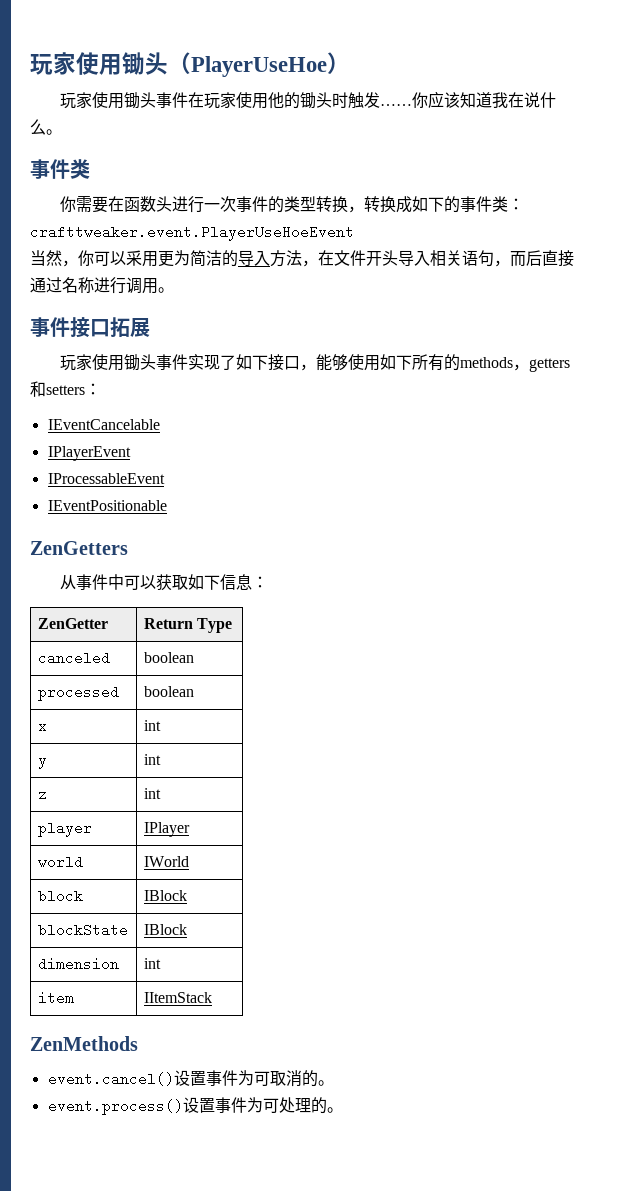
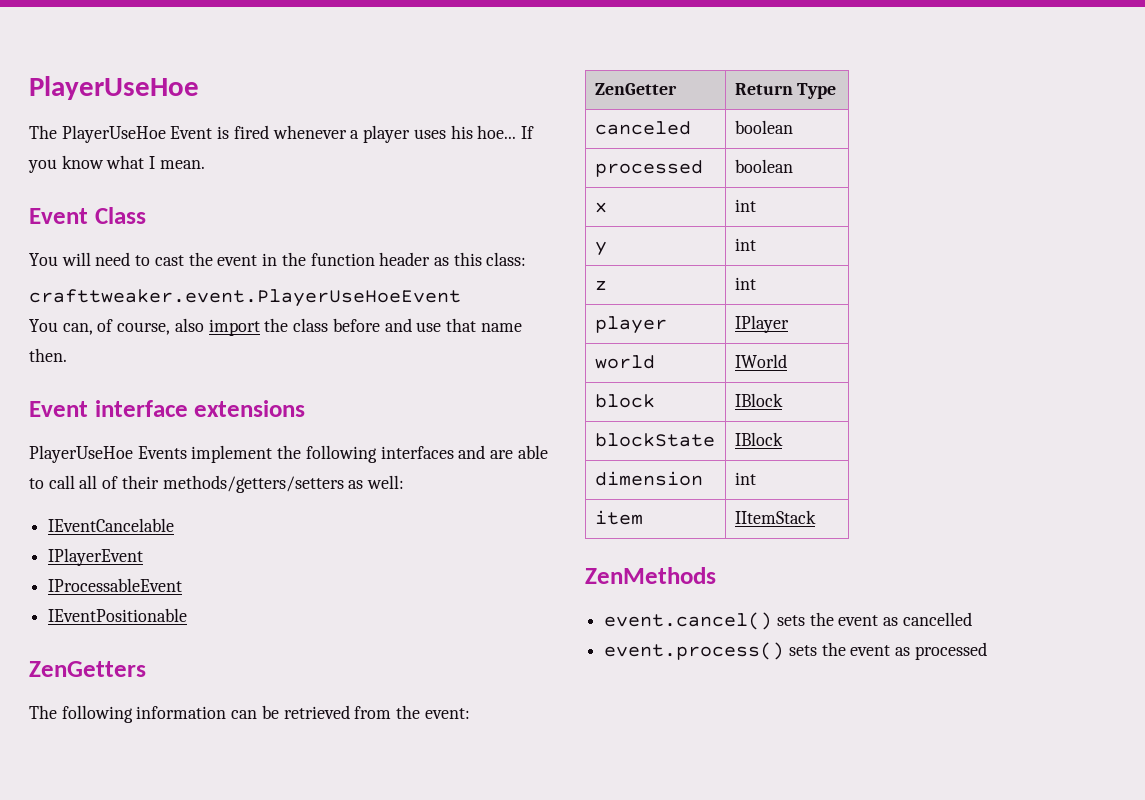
[30,52,350,77] [59,91,556,109] [30,119,62,135] [30,159,90,179] [59,196,524,213] [30,225,354,241] [30,250,574,267] [30,277,174,294] [30,317,150,338] [59,354,570,372] [30,381,101,397] 玩家使用锄头（PlayerUseHoe） // 玩家使用锄头事件在玩家使用他的锄头时触发……你应该知道我在说什么。 // 事件类 // 你需要在函数头进行一次事件的类型转换，转换成如下的事件类：crafttweaker.event.PlayerUseHoeEvent // 当然，你可以采用更为简洁的导入方法，在文件开头导入相关语句，而后直接通过名称进行调用。 // 事件接口拓展 // 玩家使用锄头事件实现了如下接口，能够使用如下所有的methods，getters和setters： -> [29,76,199,100] [29,125,534,143] [28,155,205,173] [29,207,146,224] [29,252,527,266] [29,289,461,307] [29,318,522,336] [29,348,67,362] [29,400,306,417] [29,445,548,463] [29,475,405,493] PlayerUseHoe // The PlayerUseHoe Event is fired whenever a player uses his hoe... If you know what I mean. // Event Class // You will need to cast the event in the function header as this class: // crafttweaker.event.PlayerUseHoeEvent // You can, of course, also import the class before and use that name then. // Event interface extensions // PlayerUseHoe Events implement the following interfaces and are able to call all of their methods/getters/setters as well:
[59,574,268,591] 从事件中可以获取如下信息： -> [29,705,470,723] The following information can be retrieved from the event:
[173,1070,334,1087] [47,1097,343,1115] 设置事件为可取消的。 // event.process()设置事件为可处理的。 -> [776,612,972,626] [604,642,987,660] sets the event as cancelled // event.process() sets the event as processed

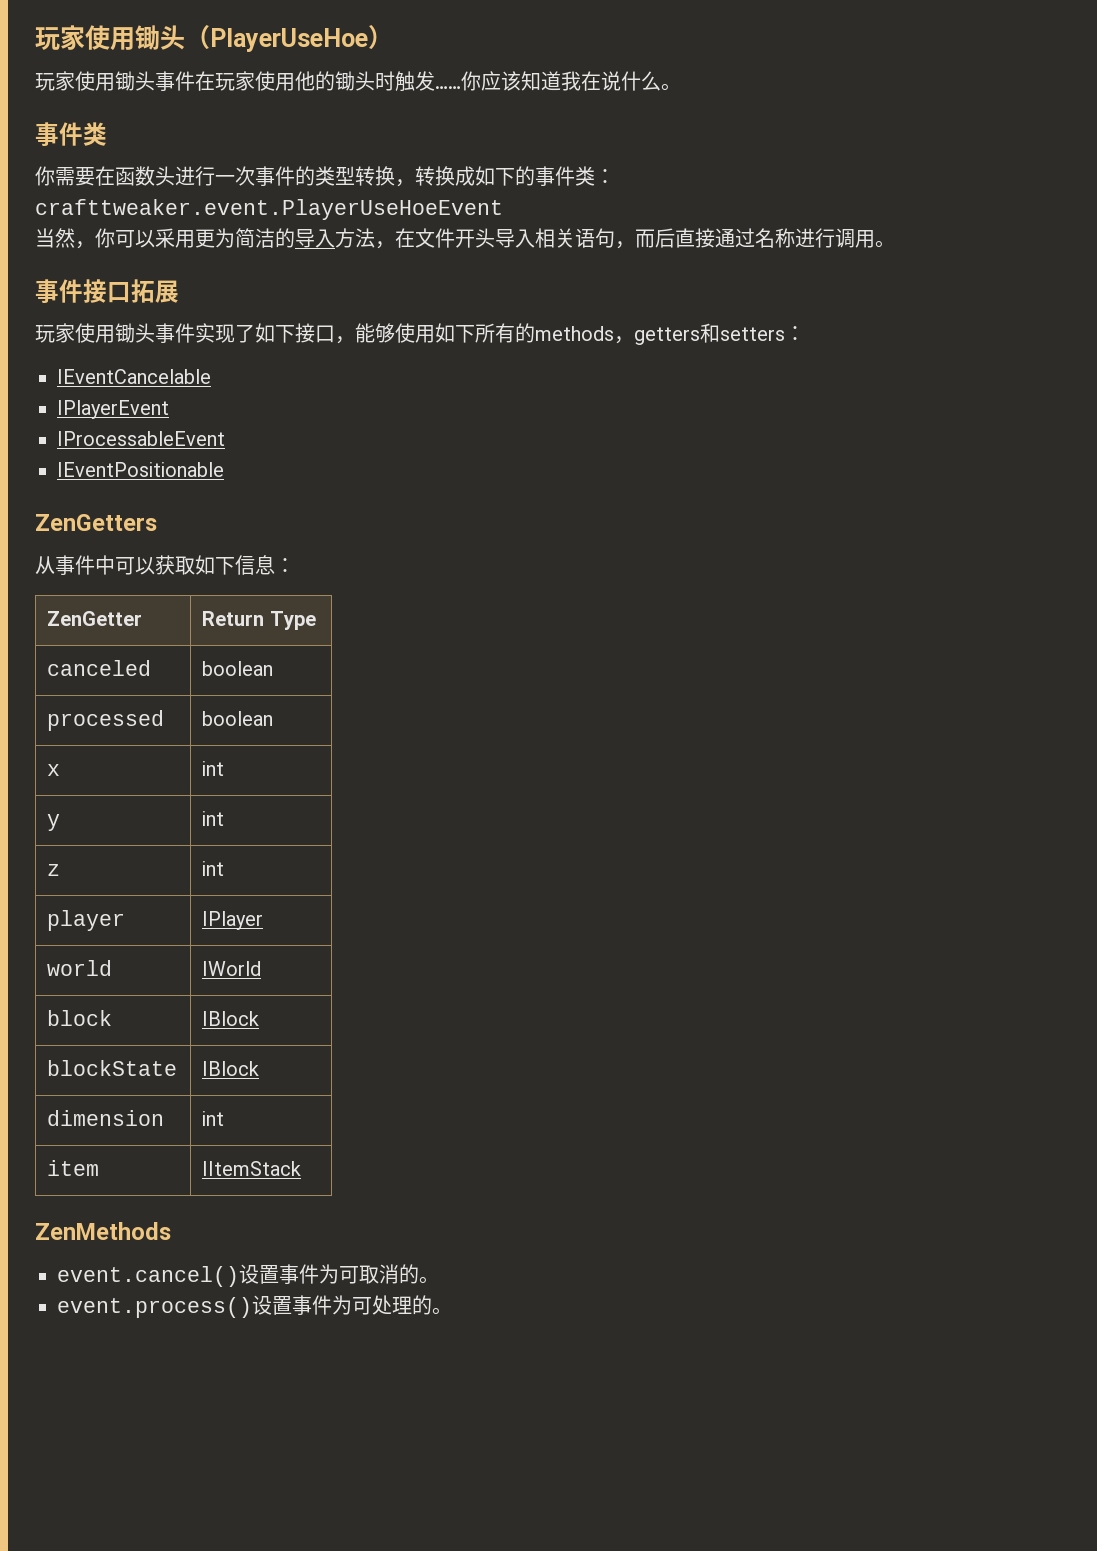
[29,76,199,100] [29,125,534,143] [28,155,205,173] [29,207,146,224] [29,252,527,266] [29,289,461,307] [29,318,522,336] [29,348,67,362] [29,400,306,417] [29,445,548,463] [29,475,405,493] PlayerUseHoe // The PlayerUseHoe Event is fired whenever a player uses his hoe... If you know what I mean. // Event Class // You will need to cast the event in the function header as this class: // crafttweaker.event.PlayerUseHoeEvent // You can, of course, also import the class before and use that name then. // Event interface extensions // PlayerUseHoe Events implement the following interfaces and are able to call all of their methods/getters/setters as well: -> [35,25,393,52] [35,71,681,92] [35,122,107,146] [35,166,615,187] [35,199,503,220] [35,228,895,249] [35,279,179,303] [35,323,805,345] 玩家使用锄头（PlayerUseHoe） // 玩家使用锄头事件在玩家使用他的锄头时触发……你应该知道我在说什么。 // 事件类 // 你需要在函数头进行一次事件的类型转换，转换成如下的事件类：crafttweaker.event.PlayerUseHoeEvent // 当然，你可以采用更为简洁的导入方法，在文件开头导入相关语句，而后直接通过名称进行调用。 // 事件接口拓展 // 玩家使用锄头事件实现了如下接口，能够使用如下所有的methods，getters和setters：
[29,705,470,723] The following information can be retrieved from the event: -> [35,555,295,575] 从事件中可以获取如下信息：
[776,612,972,626] [604,642,987,660] sets the event as cancelled // event.process() sets the event as processed -> [239,1264,439,1284] [57,1295,452,1318] 设置事件为可取消的。 // event.process()设置事件为可处理的。

